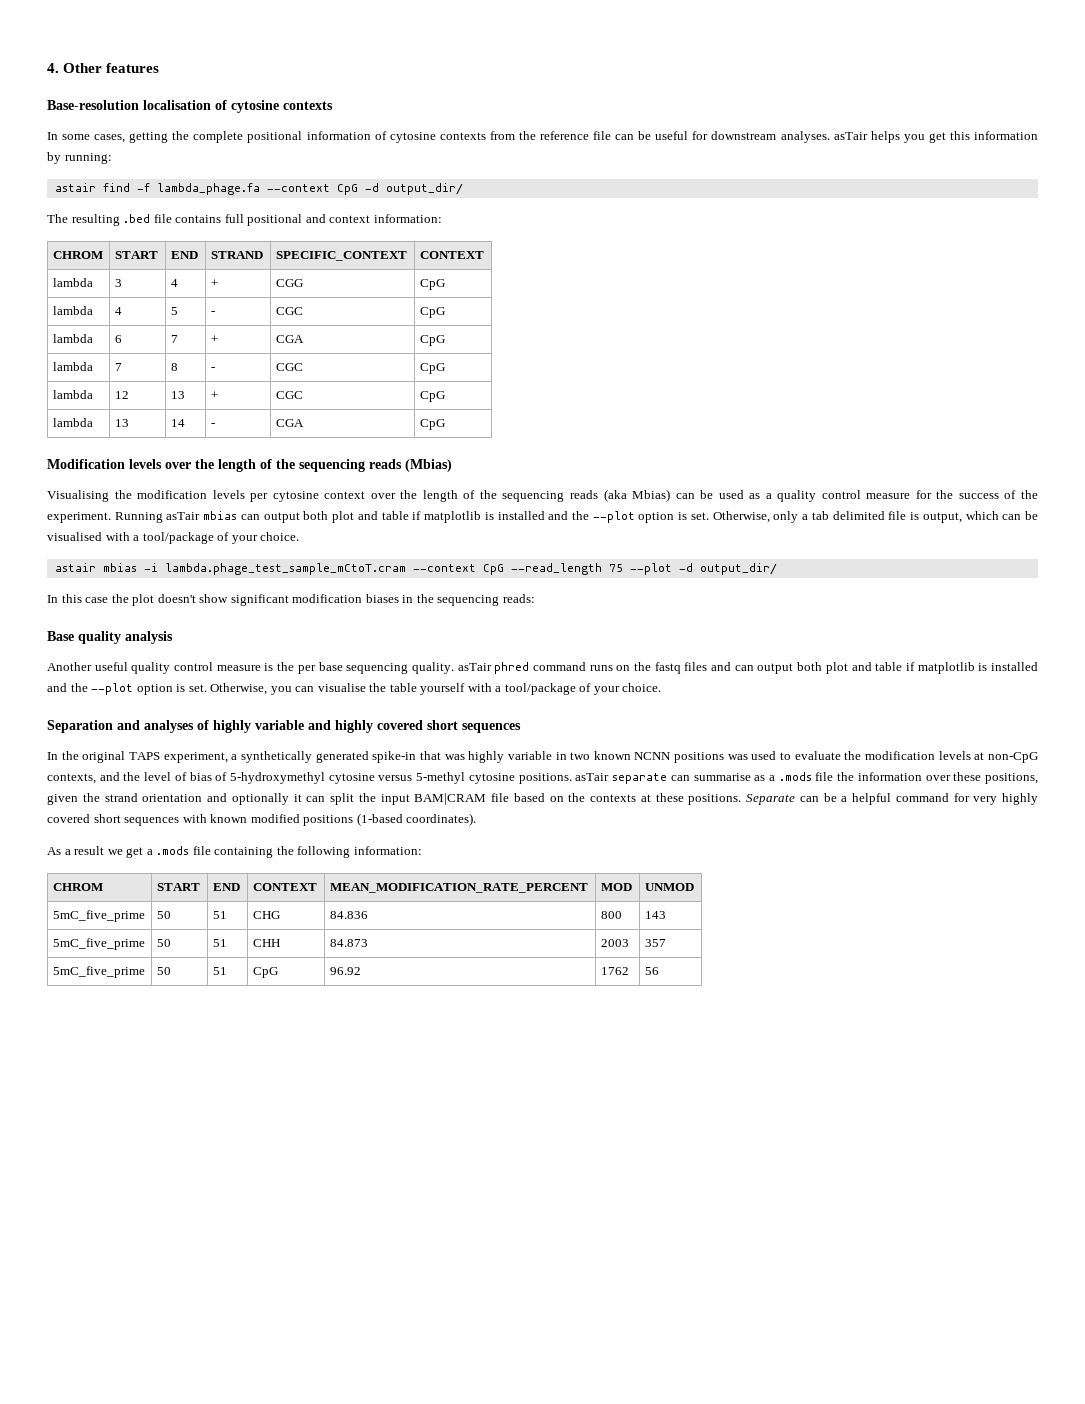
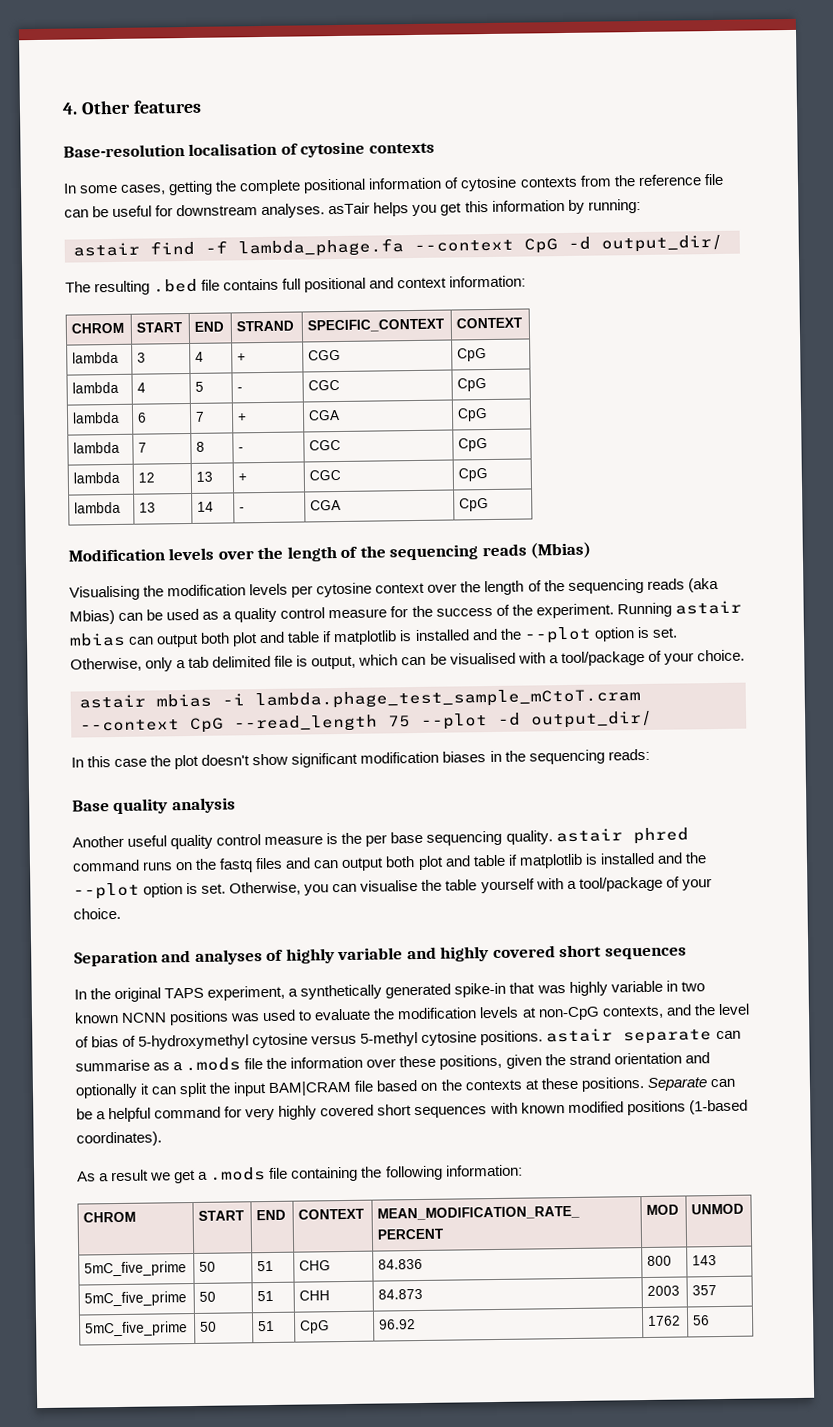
[166,512,201,520] asTair -> [674,600,742,615] astair
[457,663,492,671] asTair -> [555,828,623,843] astair
[575,773,610,781] asTair -> [546,1028,614,1043] astair

